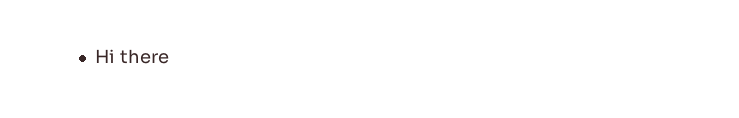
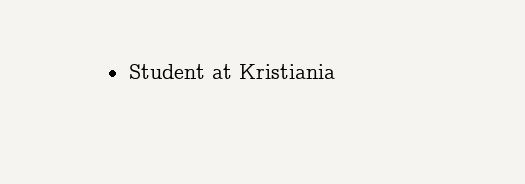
[94,49,169,64] Hi there -> [128,64,335,79] Student at Kristiania

